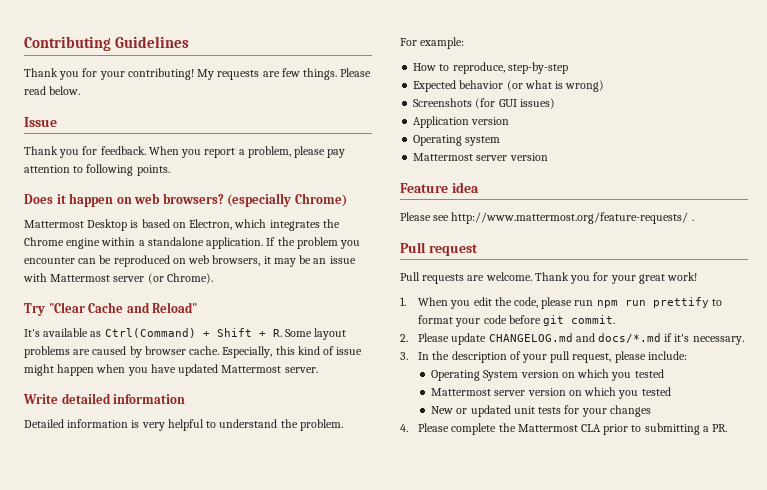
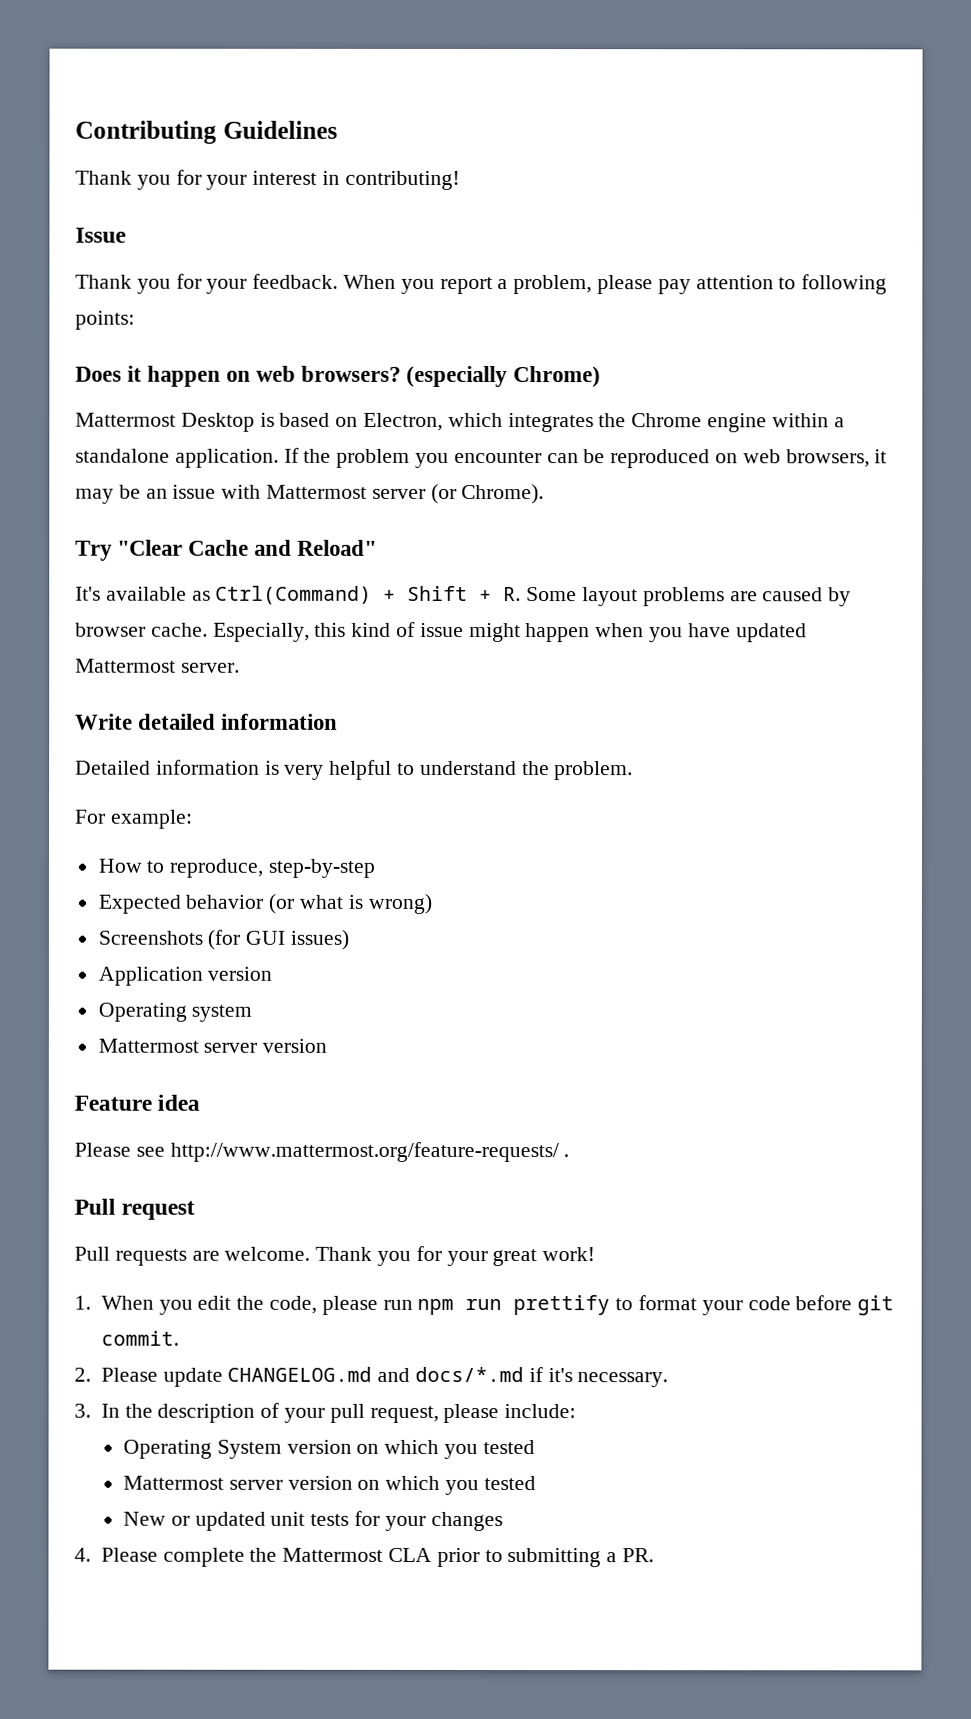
(125, 75) none -> [252,170,341,185] interest in
[197,68,372,80] [24,86,81,95] My requests are few things. Please read below. -> (460, 180) none
(98, 150) none -> [206,278,248,294] your
[136,165,170,176] points. -> [75,310,135,330] points:

